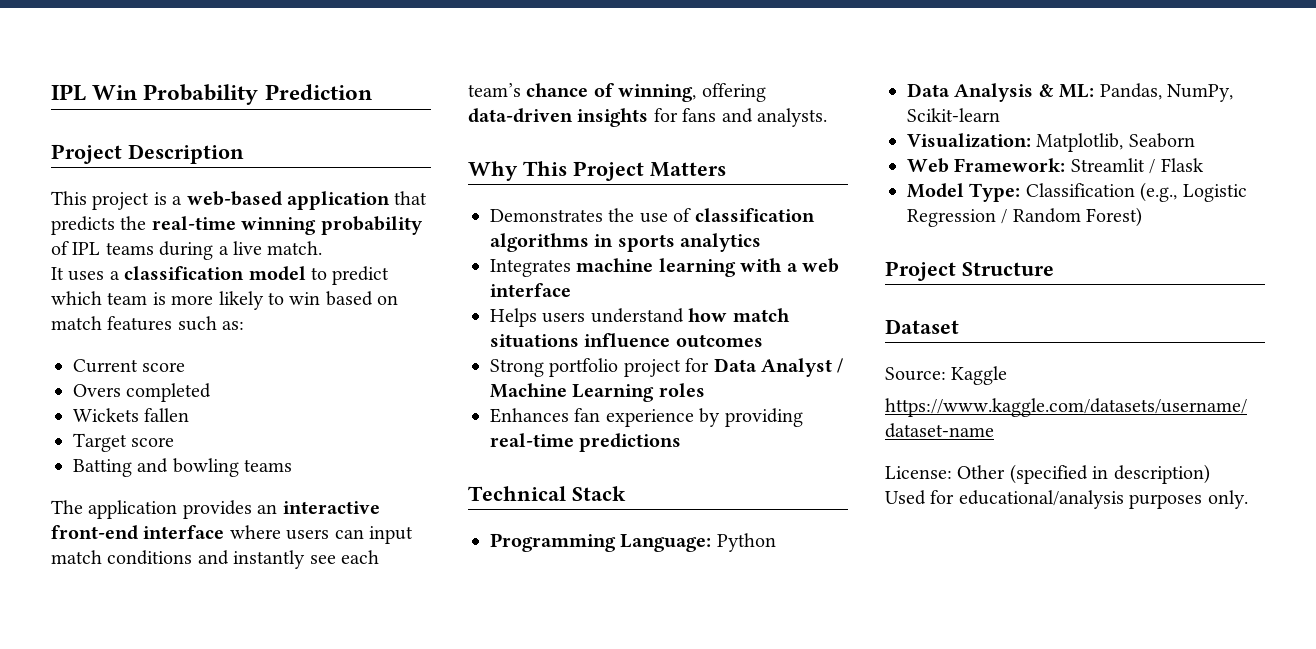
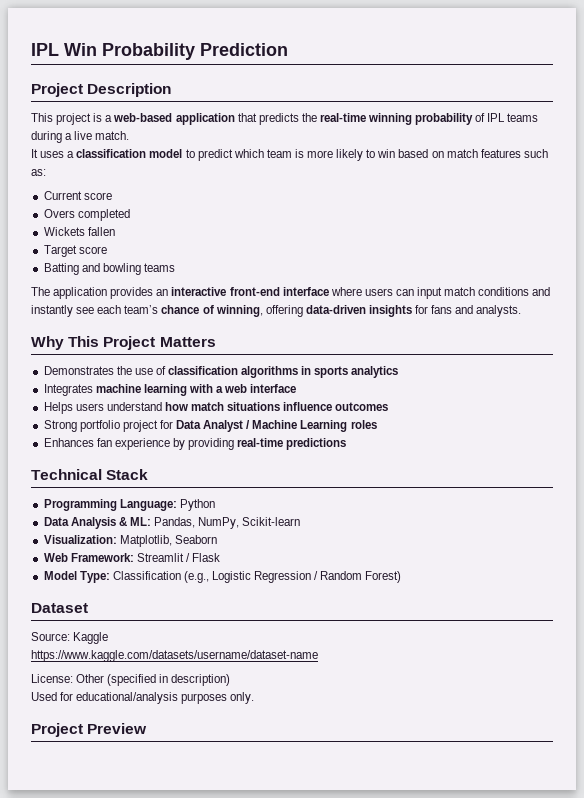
[885,261,1054,281] // Project Structure -> (402, 577) none
(1248, 499) none -> [31,723,148,737] // Project Preview

